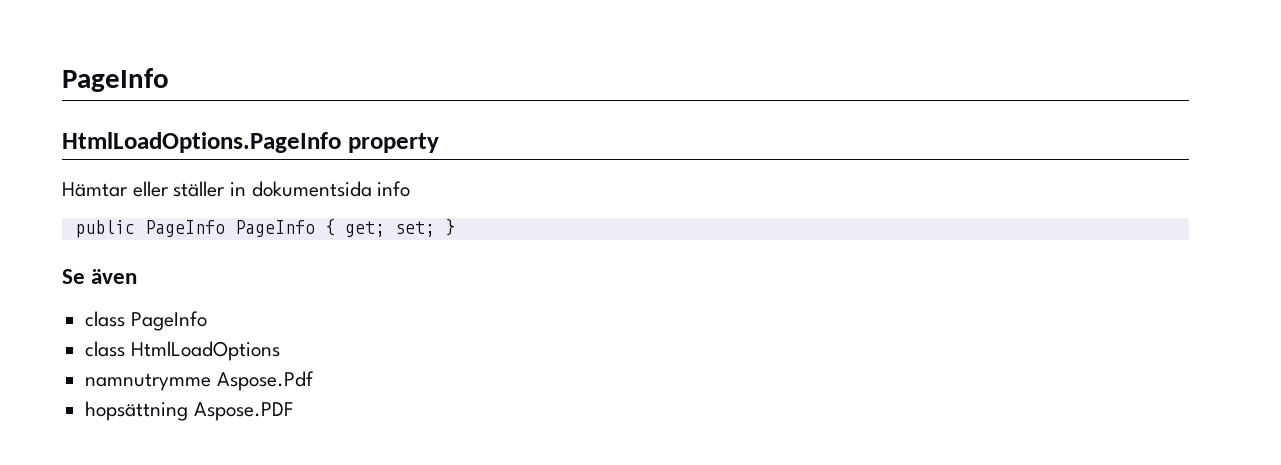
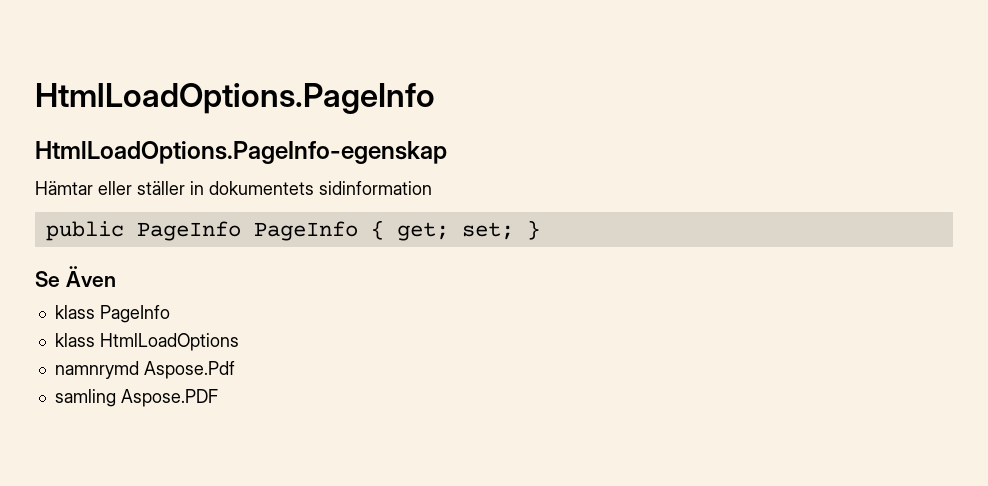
[62,68,169,92] [62,132,439,153] PageInfo // HtmlLoadOptions.PageInfo property -> [35,83,435,114] [35,141,447,164] HtmlLoadOptions.PageInfo // HtmlLoadOptions.PageInfo-egenskap
[251,181,411,197] dokumentsida info -> [209,181,432,195] dokumentets sidinformation
[91,269,138,284] [85,311,207,331] [85,341,126,357] även // class PageInfo // class -> [65,266,116,287] [54,305,170,323] [54,333,95,347] Även // klass PageInfo // klass
[85,373,212,391] namnutrymme -> [54,361,139,379] namnrymd
[85,401,189,421] hopsättning -> [54,389,116,407] samling

